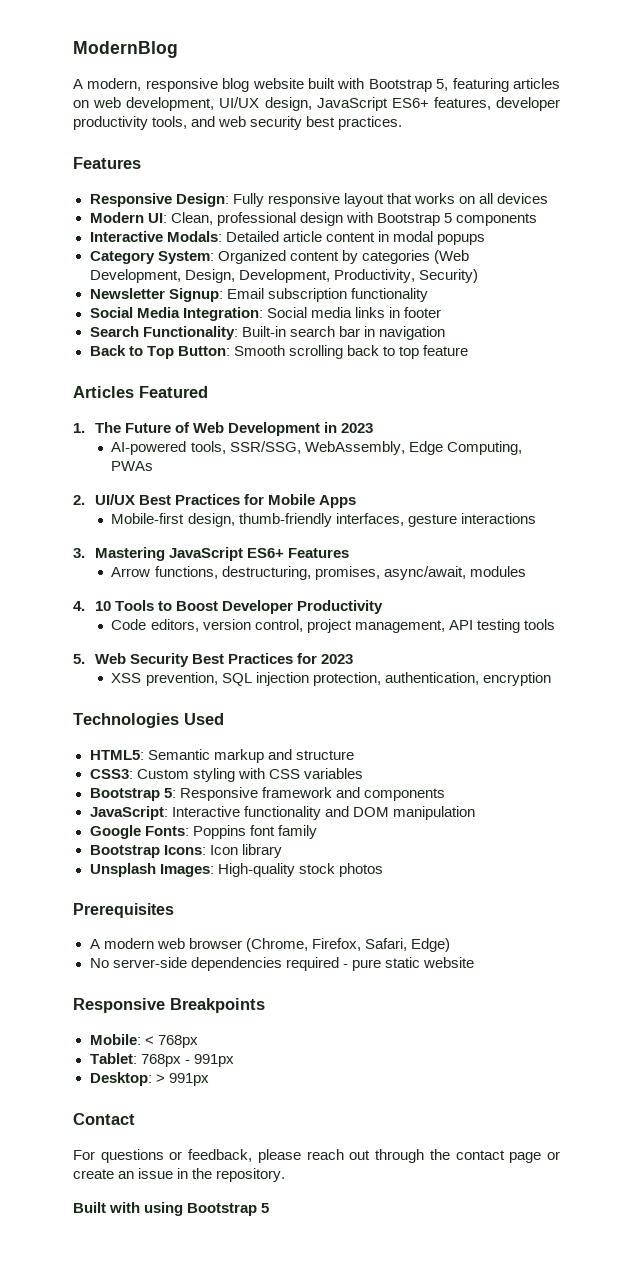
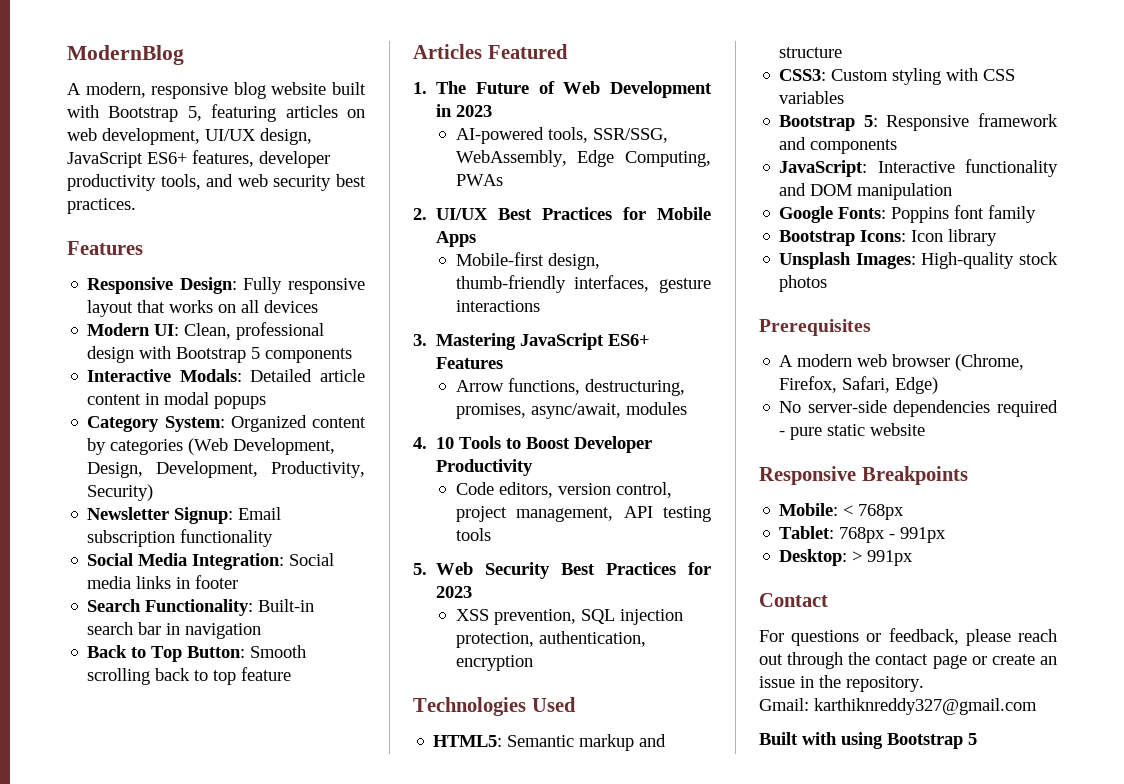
(286, 1175) none -> [759,698,1037,715] // Gmail: karthiknreddy327@gmail.com

